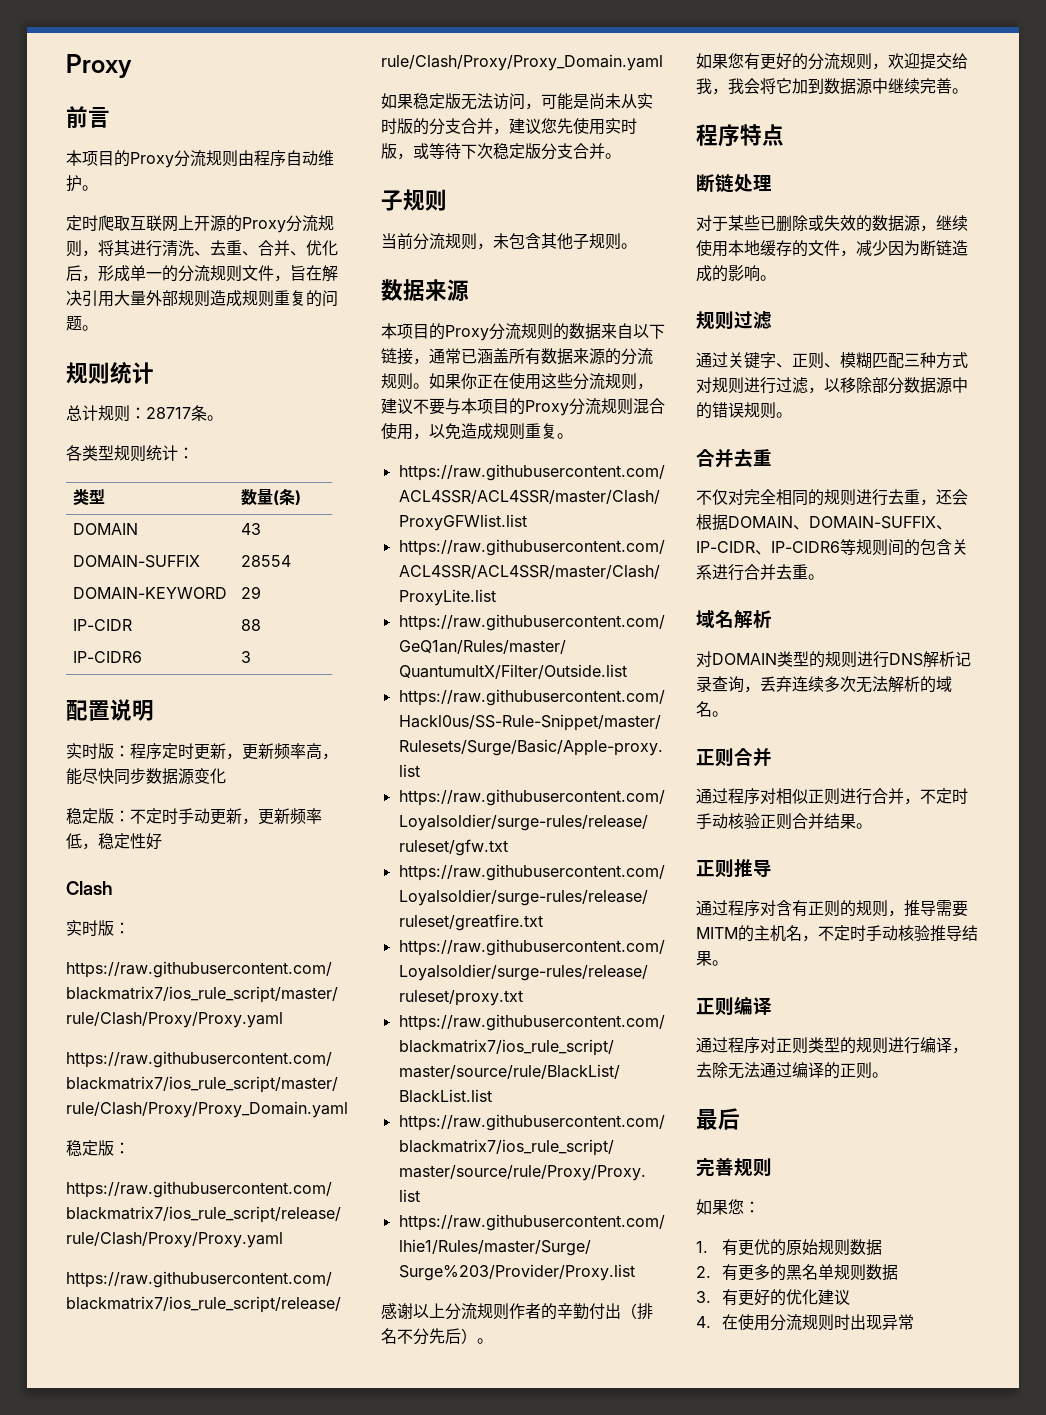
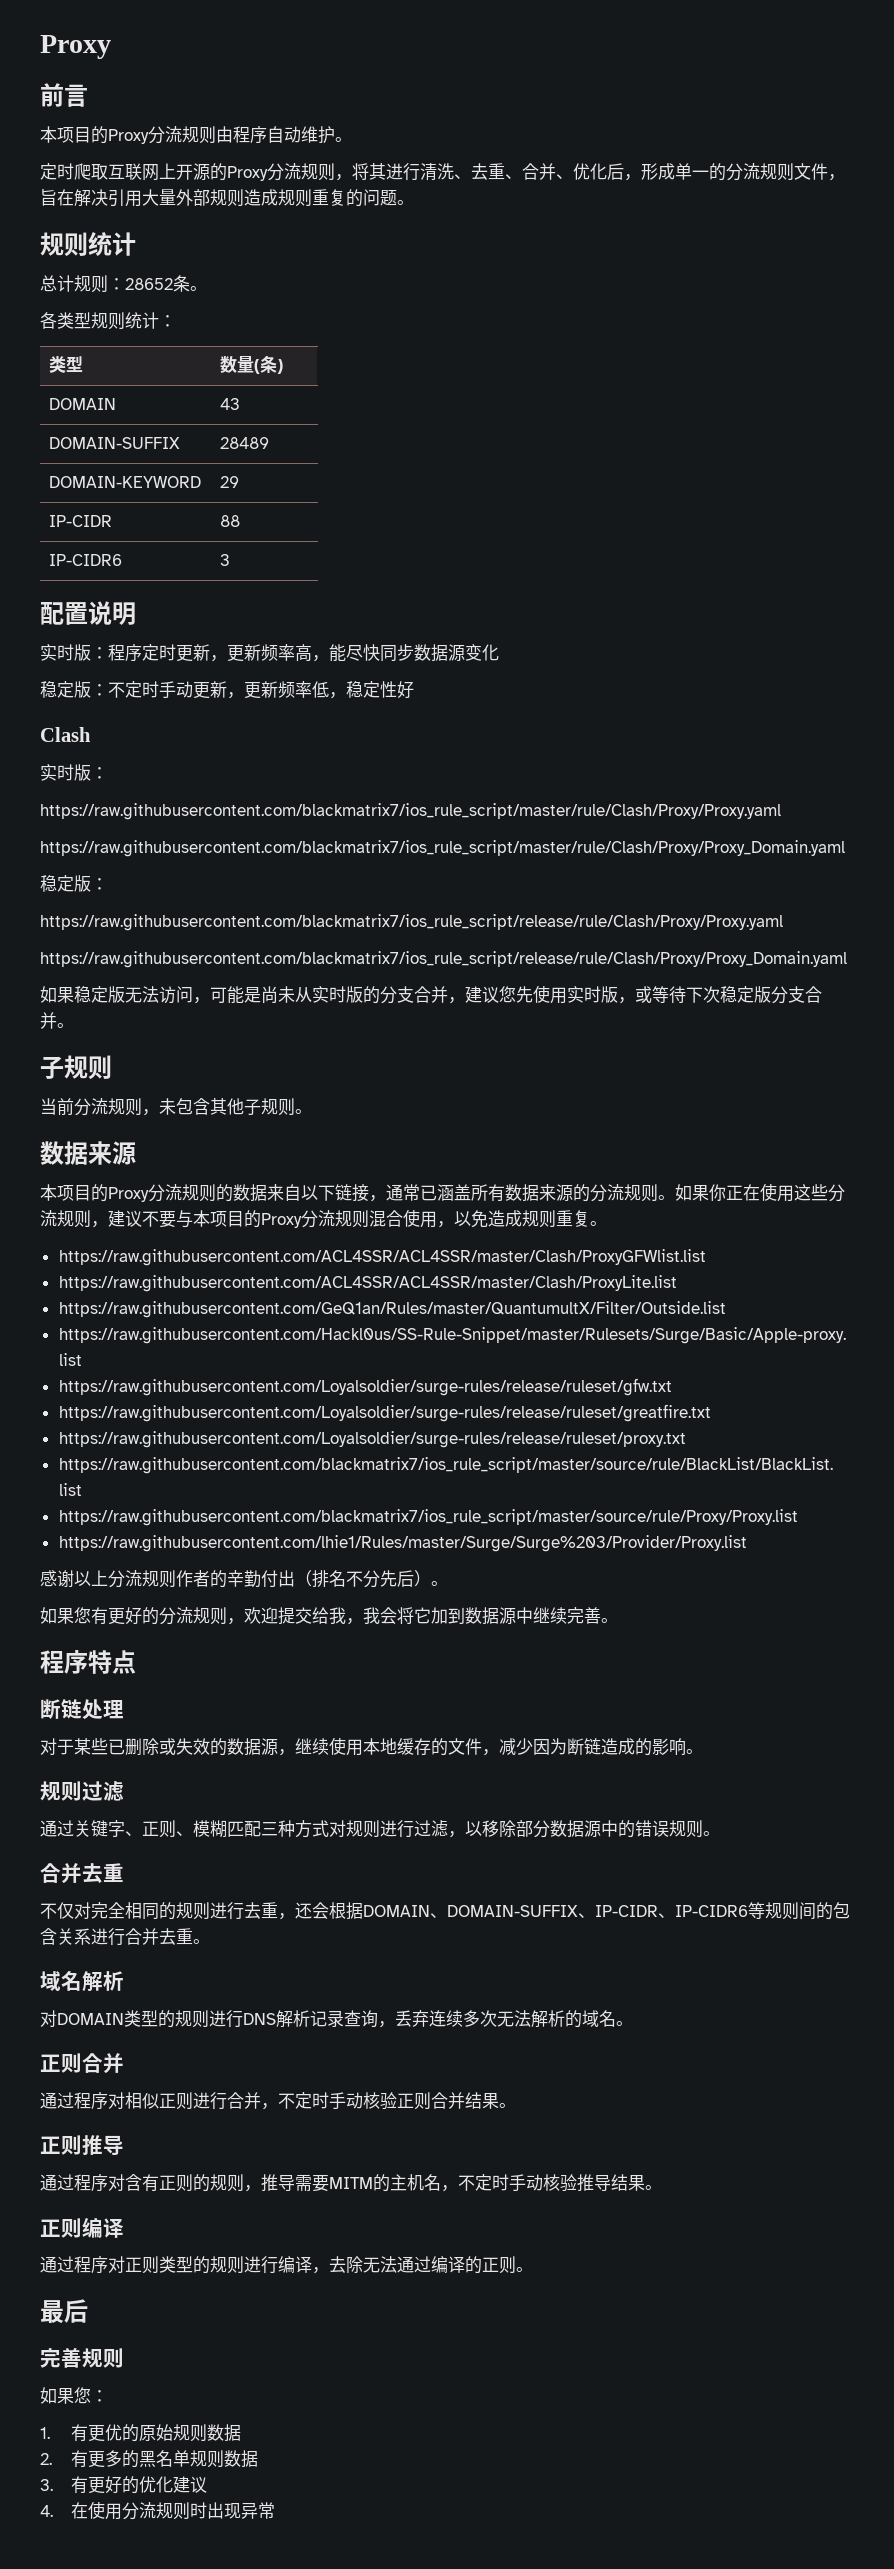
[146,407,191,419] 28717 -> [125,278,173,290] 28652
[240,555,291,567] 28554 -> [220,437,270,449] 28489

